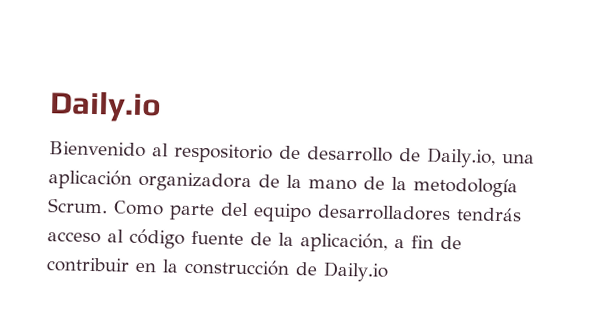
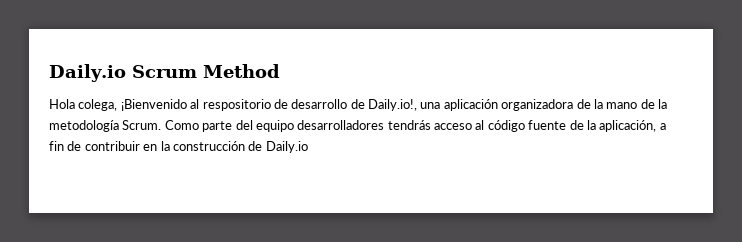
[49,90,162,123] [49,141,146,158] Daily.io // Bienvenido -> [49,64,280,82] [49,99,187,111] Daily.io Scrum Method // Hola colega, ¡Bienvenido
[426,147,496,168] Daily.io, -> [368,99,417,111] Daily.io!,

